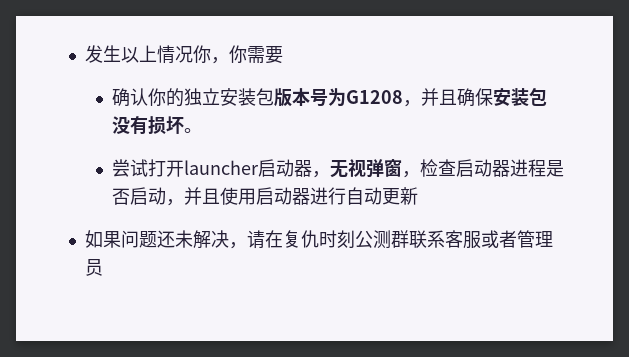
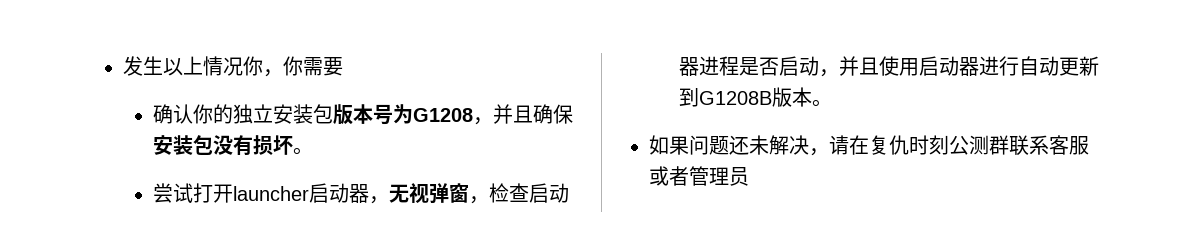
(418, 196) none -> [679,87,833,107] 到G1208B版本。

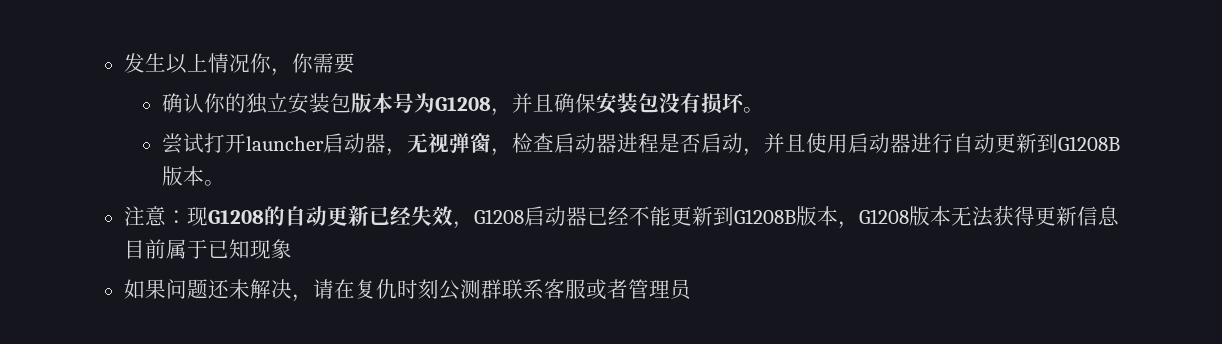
(833, 103) none -> [123,205,1119,229] [123,239,292,259] // 注意：现G1208的自动更新已经失效，G1208启动器已经不能更新到G1208B版本，G1208版本无法获得更新信息目前属于已知现象

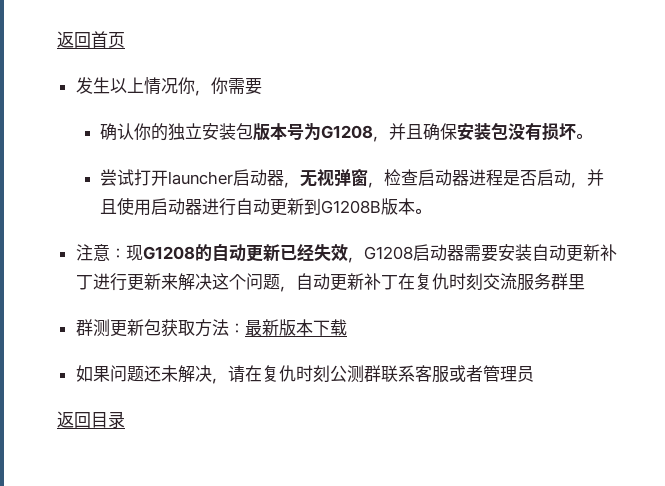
(123, 63) none -> [57,31,125,48] 返回首页 //
[586,206,1119,229] [123,239,292,259] 已经不能更新到G1208B版本，G1208版本无法获得更新信息目前属于已知现象 -> [463,244,617,262] [75,273,585,292] [75,319,347,337] 需要安装自动更新补丁进行更新来解决这个问题，自动更新补丁在复仇时刻交流服务群里 // 群测更新包获取方法：最新版本下载
(692, 289) none -> [57,411,125,428] // 返回目录

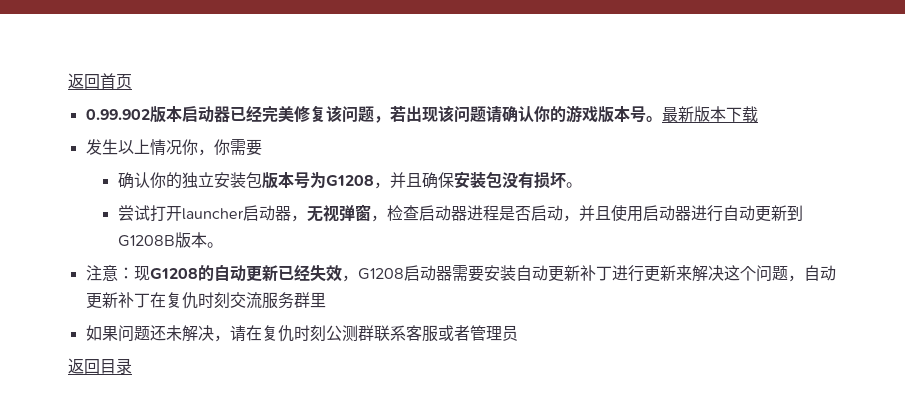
(125, 40) none -> [85,105,758,123] // 0.99.902版本启动器已经完美修复该问题，若出现该问题请确认你的游戏版本号。最新版本下载
[75,319,347,337] // 群测更新包获取方法：最新版本下载 -> (326, 300) none

